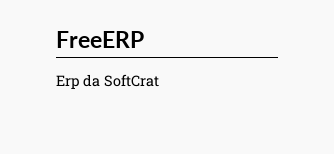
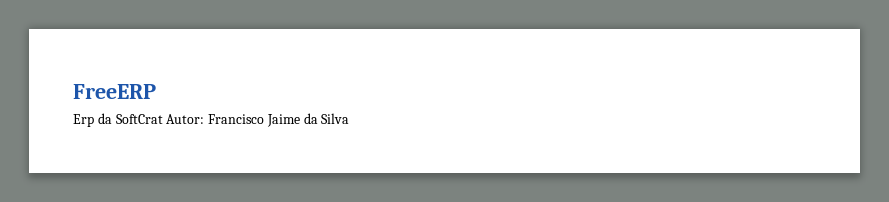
(159, 80) none -> [166,113,350,127] Autor: Francisco Jaime da Silva

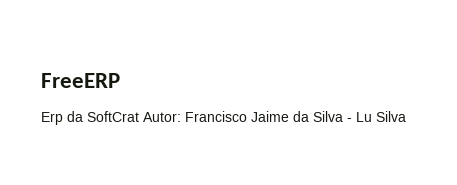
(350, 118) none -> [347,111,406,122] - Lu Silva

